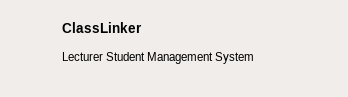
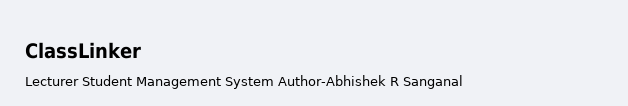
(255, 58) none -> [278,75,463,89] Author-Abhishek R Sanganal

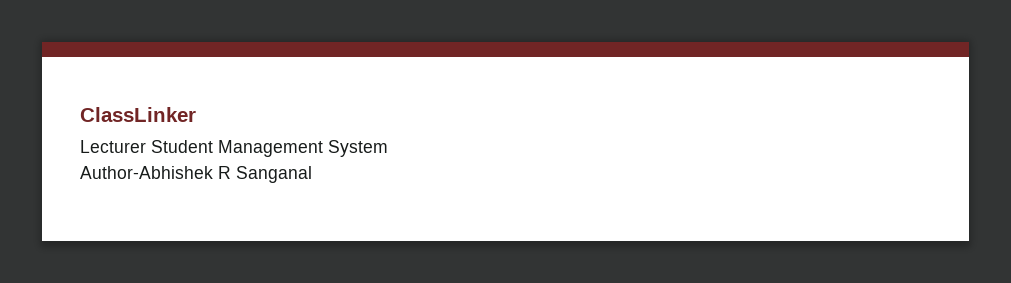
(274, 83) none -> (388, 148) //

